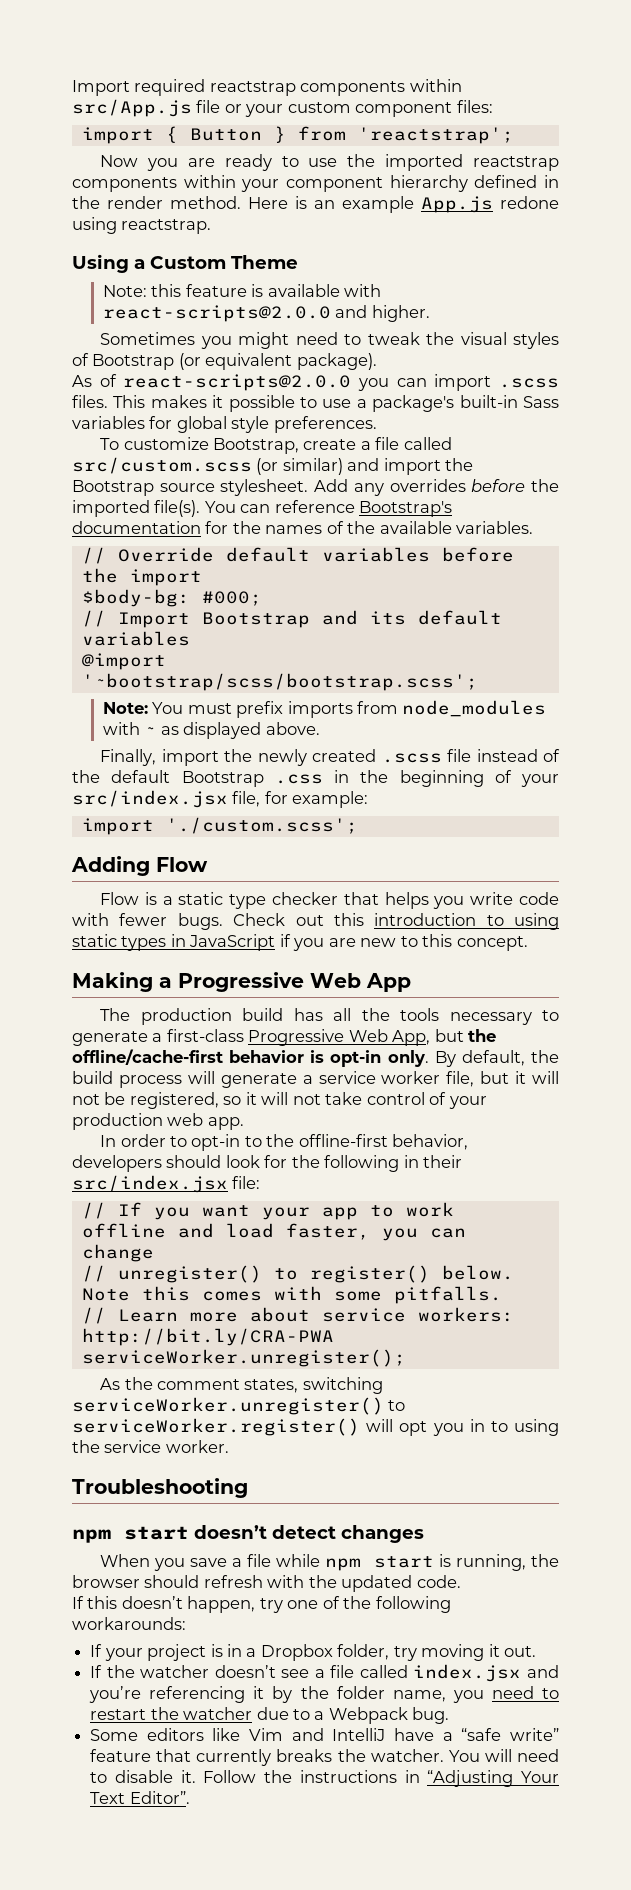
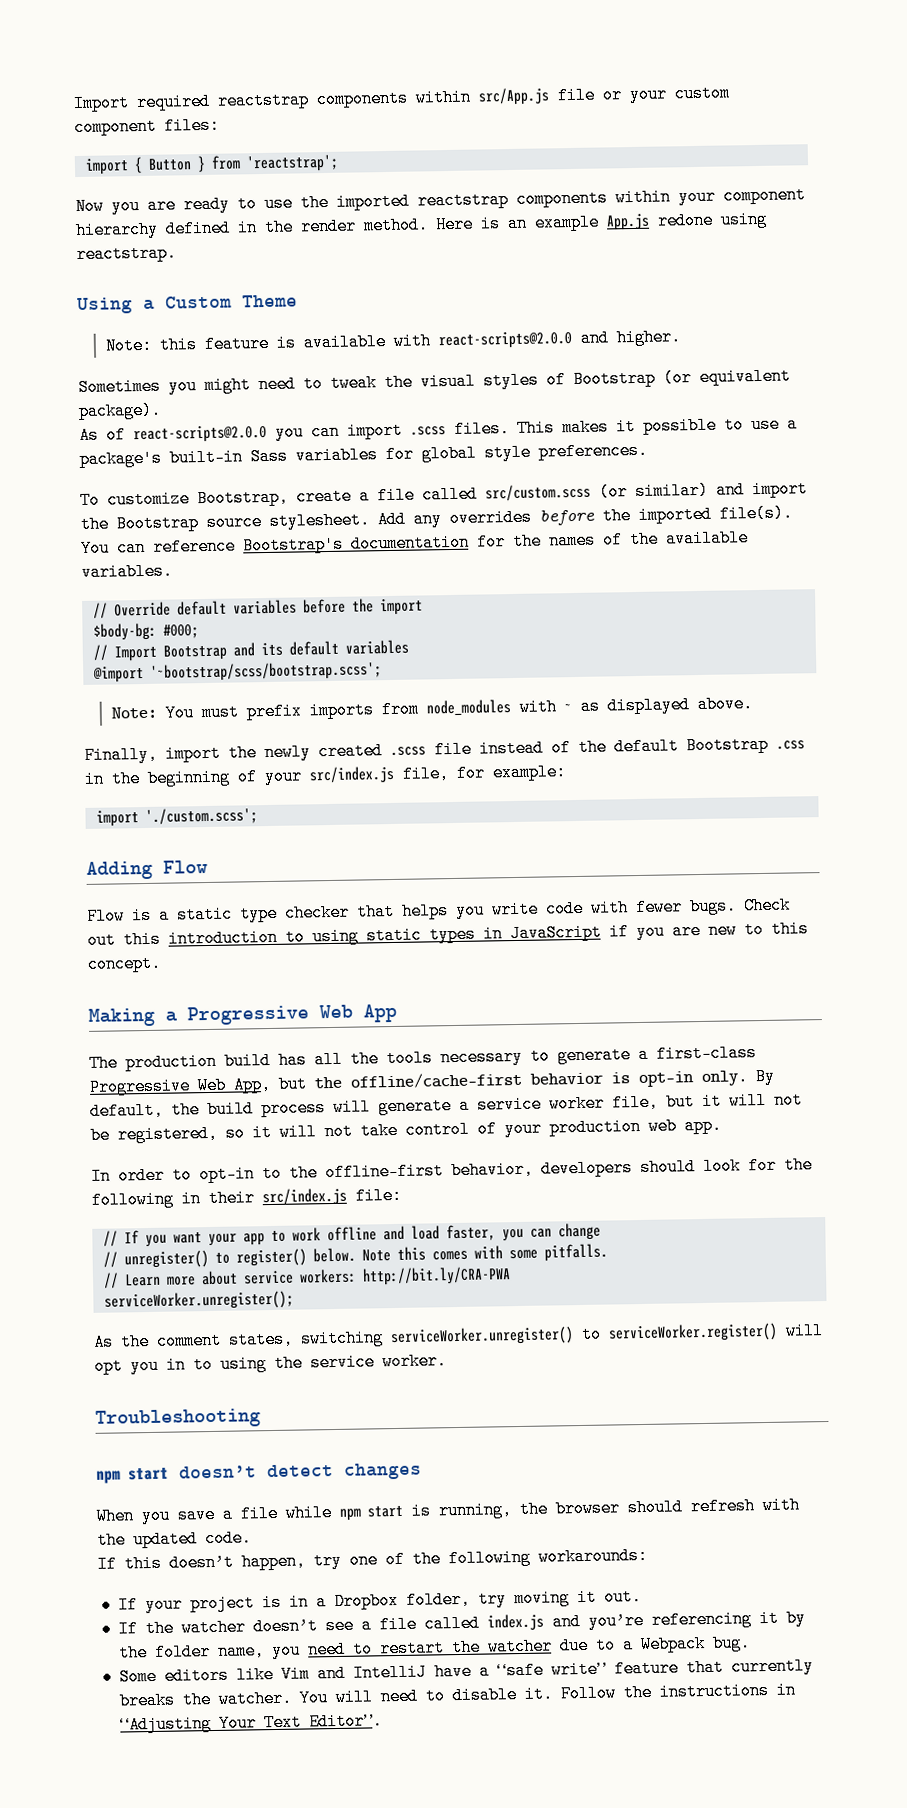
[72,790,228,808] src/index.jsx -> [309,765,395,784] src/index.js
[72,1175,228,1193] src/index.jsx -> [262,1187,347,1206] src/index.js
[413,1664,522,1682] index.jsx -> [486,1613,544,1631] index.js

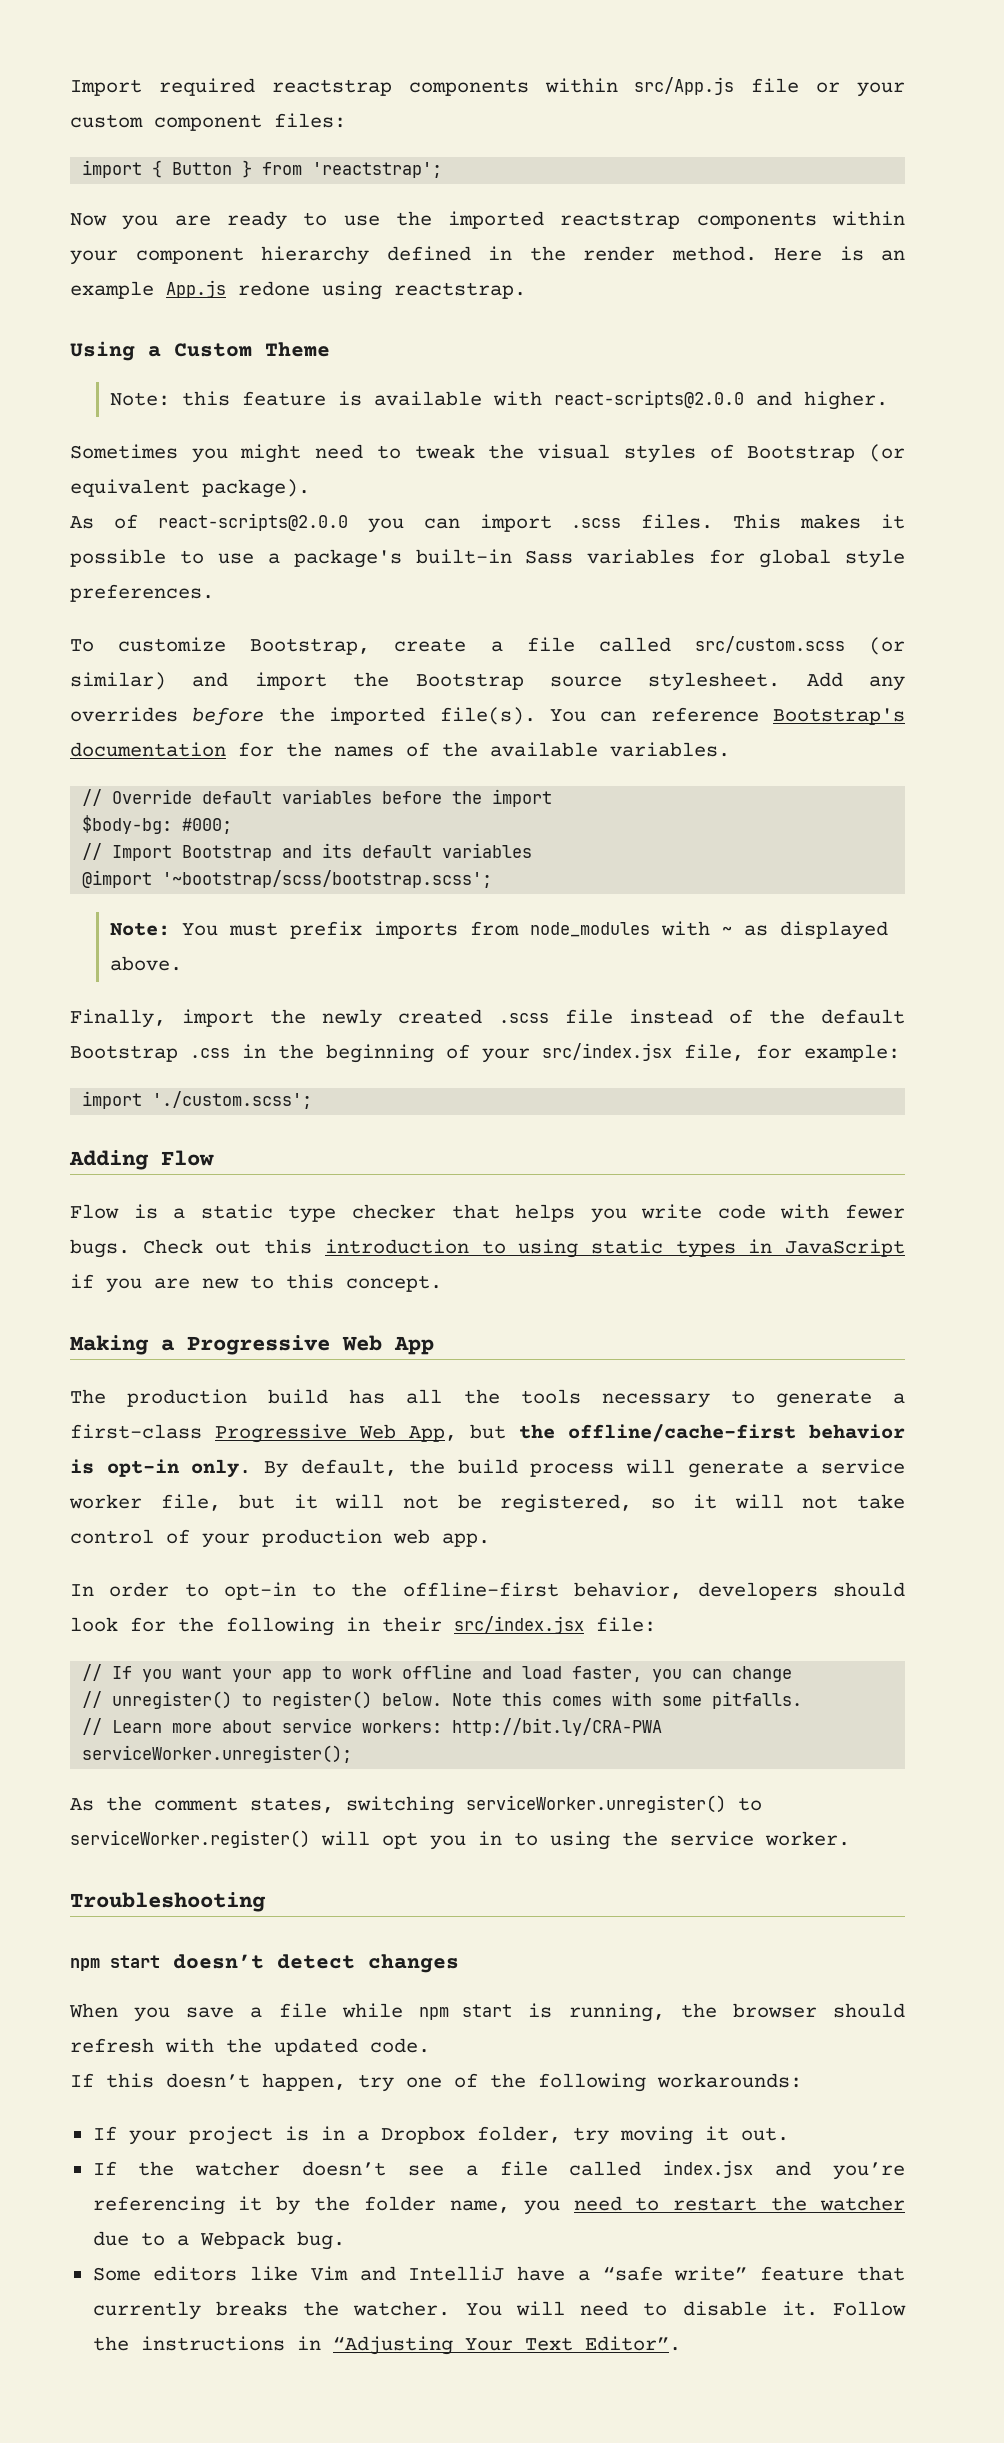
[309,765,395,784] src/index.js -> [542,1043,672,1061] src/index.jsx
[262,1187,347,1206] src/index.js -> [454,1616,584,1634] src/index.jsx
[486,1613,544,1631] index.js -> [663,2160,754,2178] index.jsx

